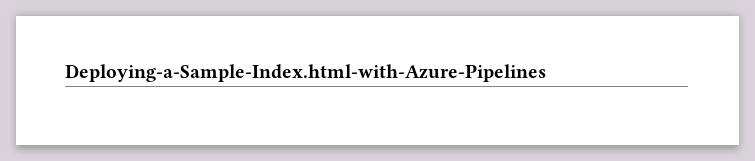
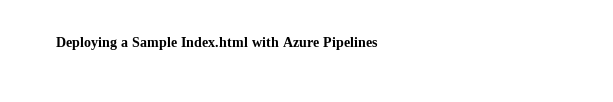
[65,64,546,82] Deploying-a-Sample-Index.html-with-Azure-Pipelines -> [56,37,378,50] Deploying a Sample Index.html with Azure Pipelines

